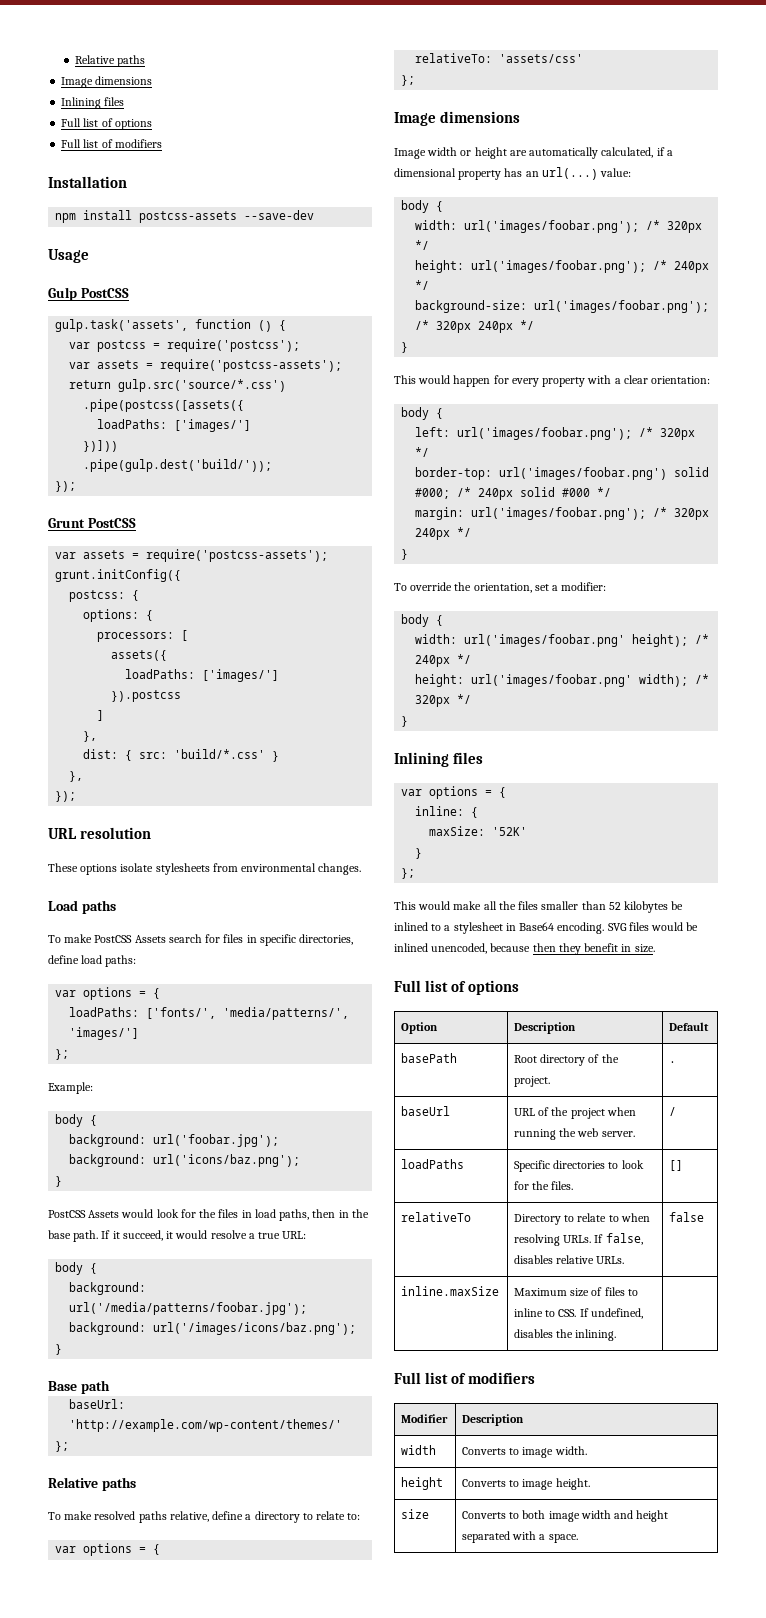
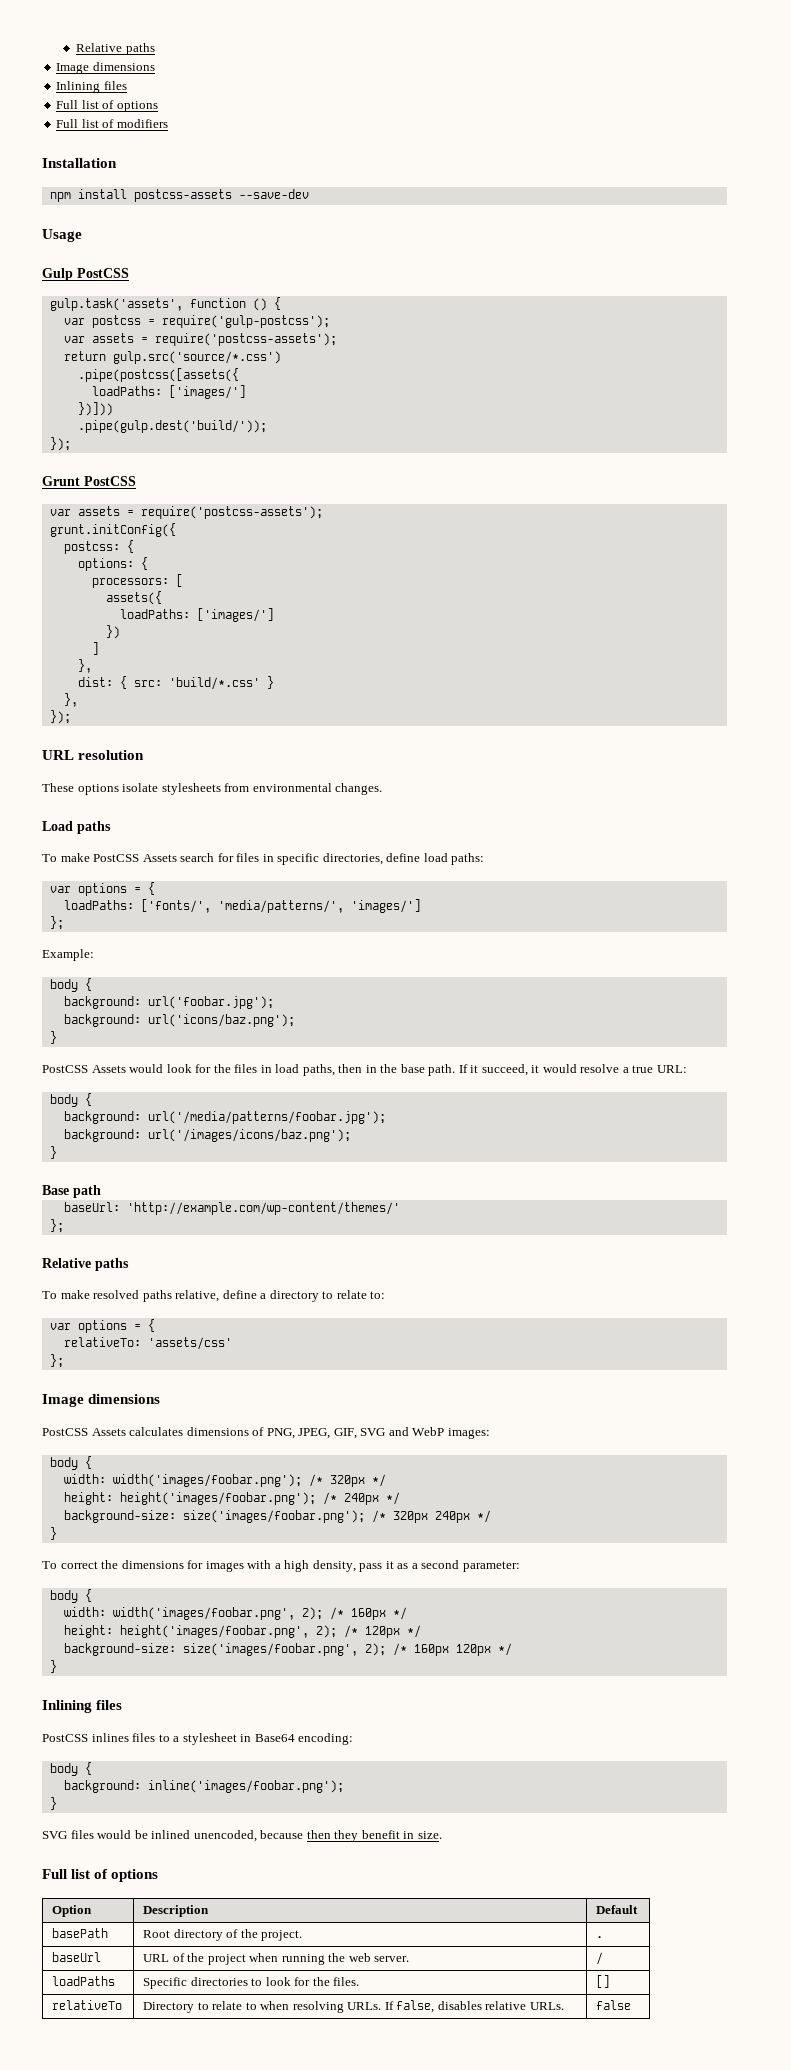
[167,339,301,352] require('postcss'); -> [161,315,330,328] require('gulp-postcss');
[111,690,182,702] }).postcss -> [105,625,120,639] })
[394,147,673,159] [394,167,632,180] [401,200,444,213] [415,220,640,233] Image width or height are automatically calculated, if a dimensional property has an url(...) value: // body { // width: url('images/foobar.png'); -> [42,1427,490,1439] [49,1456,92,1470] [63,1474,302,1487] PostCSS Assets calculates dimensions of PNG, JPEG, GIF, SVG and WebP images: // body { // width: width('images/foobar.png');
[471,260,647,273] url('images/foobar.png'); -> [119,1492,316,1505] height('images/foobar.png');
[534,300,710,313] [415,320,535,333] [401,342,409,353] [394,375,711,387] [401,407,444,420] [415,427,696,440] [415,447,430,457] [415,467,710,480] [415,487,612,500] [415,507,647,520] url('images/foobar.png'); /* 320px 240px */ // } // This would happen for every property with a clear orientation: // body { // left: url('images/foobar.png'); /* 320px */ // border-top: url('images/foobar.png') solid #000; /* 240px solid #000 */ // margin: url('images/foobar.png'); -> [182,1510,365,1523] size('images/foobar.png');
[410,582,607,593] [401,614,444,627] [415,634,710,647] [415,654,472,667] [415,674,710,687] [415,694,472,707] [401,716,409,727] [394,752,484,767] [401,786,507,799] [415,806,479,818] [429,826,528,836] [415,848,423,859] [401,868,416,879] [394,901,684,913] [394,922,428,931] override the orientation, set a modifier: // body { // width: url('images/foobar.png' height); /* 240px */ // height: url('images/foobar.png' width); /* 320px */ // } // Inlining files // var options = { // inline: { // maxSize: '52K' // } // }; // This would make all the files smaller than 52 kilobytes be inlined -> [60,1560,520,1572] [49,1589,92,1603] [63,1607,407,1620] [63,1625,421,1638] [63,1643,512,1656] [49,1660,57,1673] [42,1700,123,1713] [42,1733,156,1742] correct the dimensions for images with a high density, pass it as a second parameter: // body { // width: width('images/foobar.png', 2); /* 160px */ // height: height('images/foobar.png', 2); /* 120px */ // background-size: size('images/foobar.png', 2); /* 160px 120px */ // } // Inlining files // PostCSS inlines files
[557,922,605,934] encoding. -> [298,1733,354,1745] [49,1762,92,1776] [63,1780,344,1793] [49,1797,57,1810] encoding: // body { // background: inline('images/foobar.png'); // } //
[401,1286,500,1296] [514,1287,638,1297] [514,1308,643,1319] [514,1329,617,1341] [394,1372,536,1384] [401,1414,449,1423] [462,1414,525,1426] [401,1445,437,1455] [462,1446,587,1458] [401,1477,444,1490] [462,1478,590,1490] [401,1509,430,1519] [462,1510,669,1522] [462,1531,578,1543] // inline.maxSize | Maximum size of files to inline to CSS. If undefined, disables the inlining. | // Full list of modifiers // Modifier | Description // width | Converts to image width. // height | Converts to image height. // size | Converts to both image width and height separated with a space. -> (632, 2005) none

